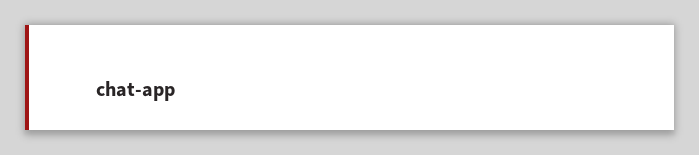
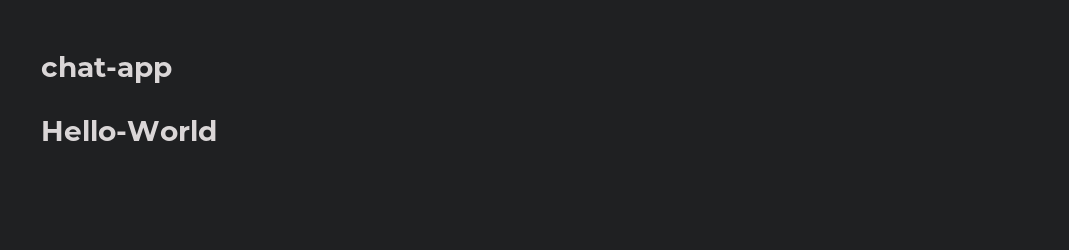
(175, 91) none -> [41,120,217,141] // Hello-World

